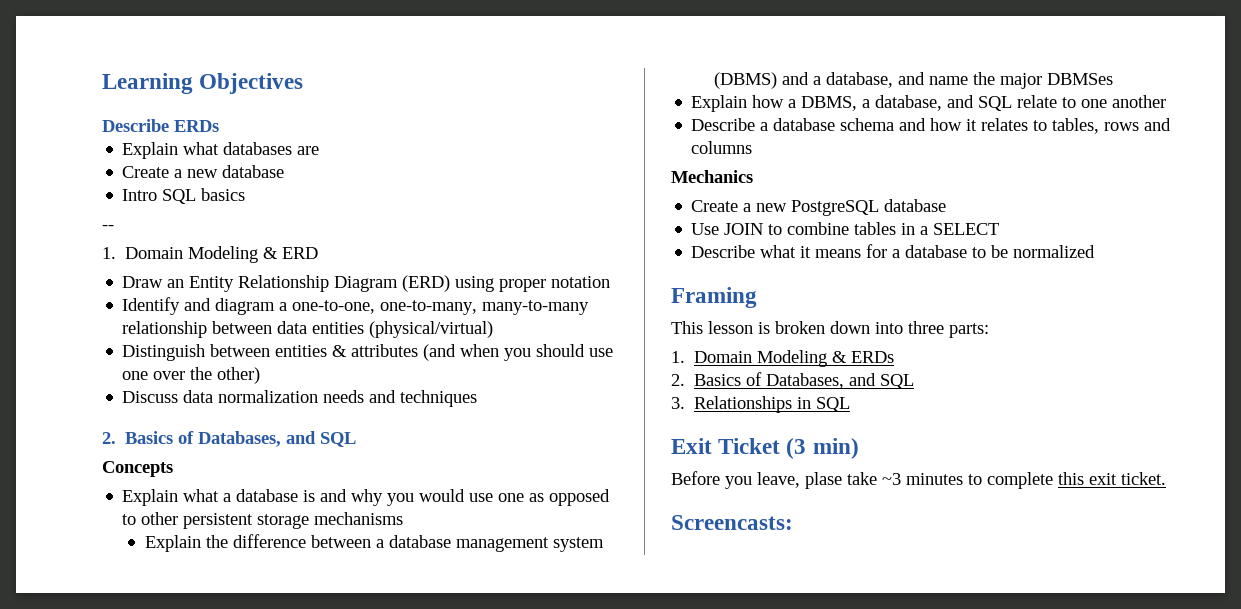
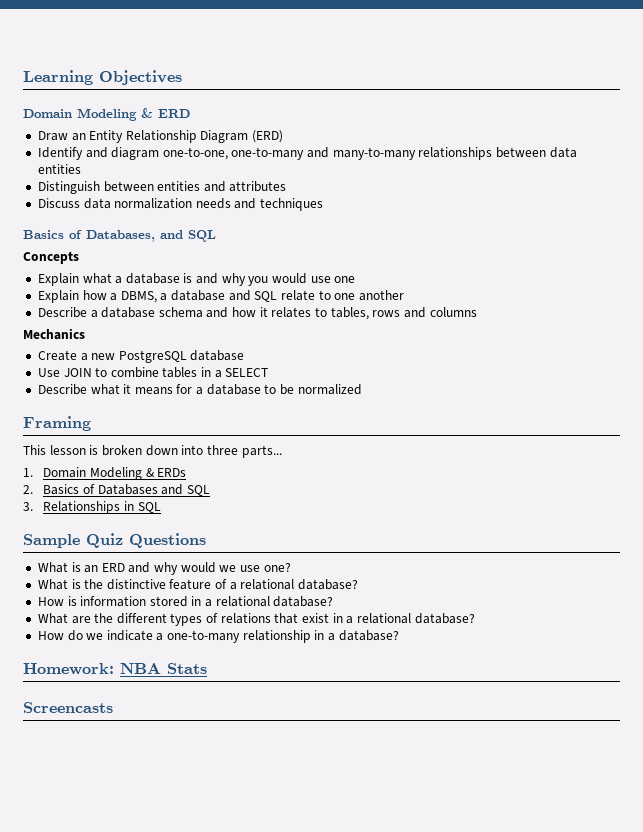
[102,119,219,132] [122,142,320,159] [122,165,285,178] [122,188,246,204] [102,225,114,230] [102,247,116,259] Describe ERDs // Explain what databases are // Create a new database // Intro SQL basics // -- // 1. -> (182, 77) none
[455,276,611,292] using proper notation -> (284, 136) none
[279,300,590,315] [122,321,208,338] a one-to-one, one-to-many, many-to-many relationship -> [162,147,493,160] one-to-one, one-to-many and many-to-many relationships
[369,321,494,338] (physical/virtual) -> (81, 169) none
[332,345,348,357] & -> [203,181,226,192] and
[423,344,614,361] [122,367,261,384] (and when you should use one over the other) -> (287, 186) none
[102,432,116,444] 2. -> (324, 204) none
[529,489,611,506] [122,512,404,529] [144,534,604,552] [713,72,1113,89] as opposed to other persistent storage mechanisms // Explain the difference between a database management system (DBMS) and a database, and name the major DBMSes -> (356, 279) none
[875,95,943,111] database, -> [171,290,226,301] database
[949,323,989,338] parts: -> [241,445,282,458] parts...
[766,373,845,389] Databases, -> [97,484,158,495] Databases
[671,438,859,459] [671,471,1166,489] [671,515,793,530] Exit Ticket (3 min) // Before you leave, plase take ~3 minutes to complete this exit ticket. // Screencasts: -> [23,533,206,548] [37,562,291,575] [37,579,359,590] [37,596,334,607] [37,613,475,626] [37,630,399,643] [23,663,207,675] [23,702,113,713] Sample Quiz Questions // What is an ERD and why would we use one? // What is the distinctive feature of a relational database? // How is information stored in a relational database? // What are the different types of relations that exist in a relational database? // How do we indicate a one-to-many relationship in a database? // Homework: NBA Stats // Screencasts

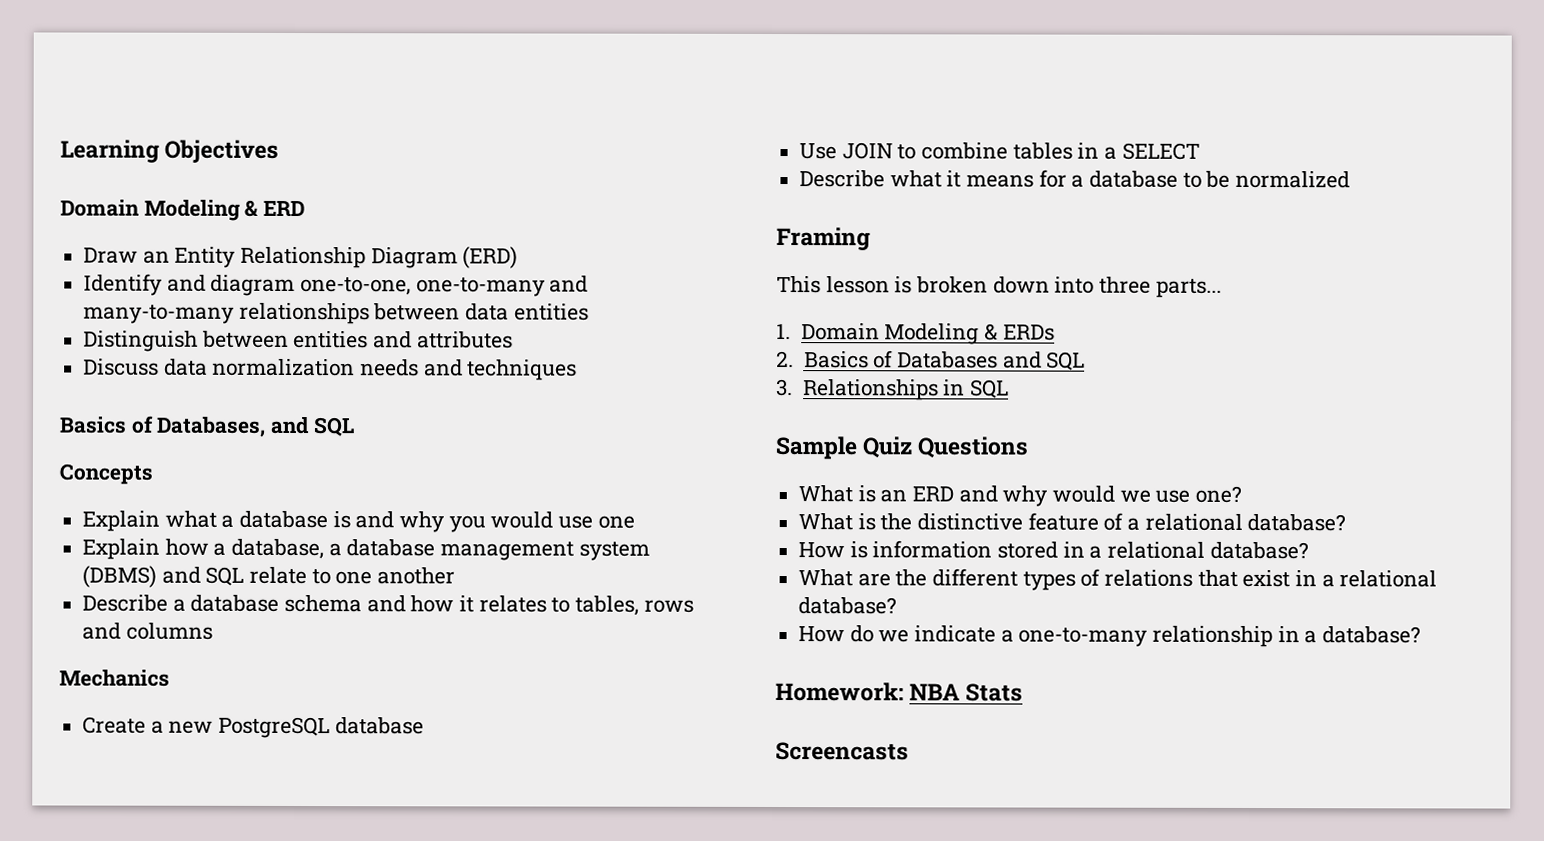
[120,290,226,303] DBMS, a database -> [231,538,650,561] [82,565,158,588] database, a database management system (DBMS)

